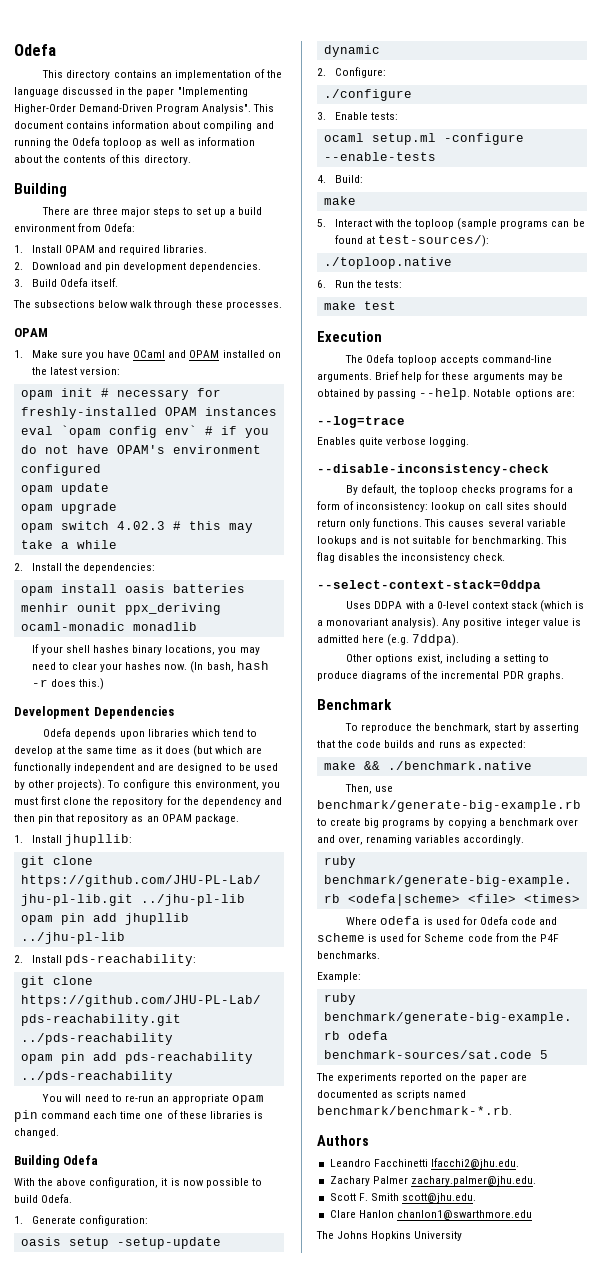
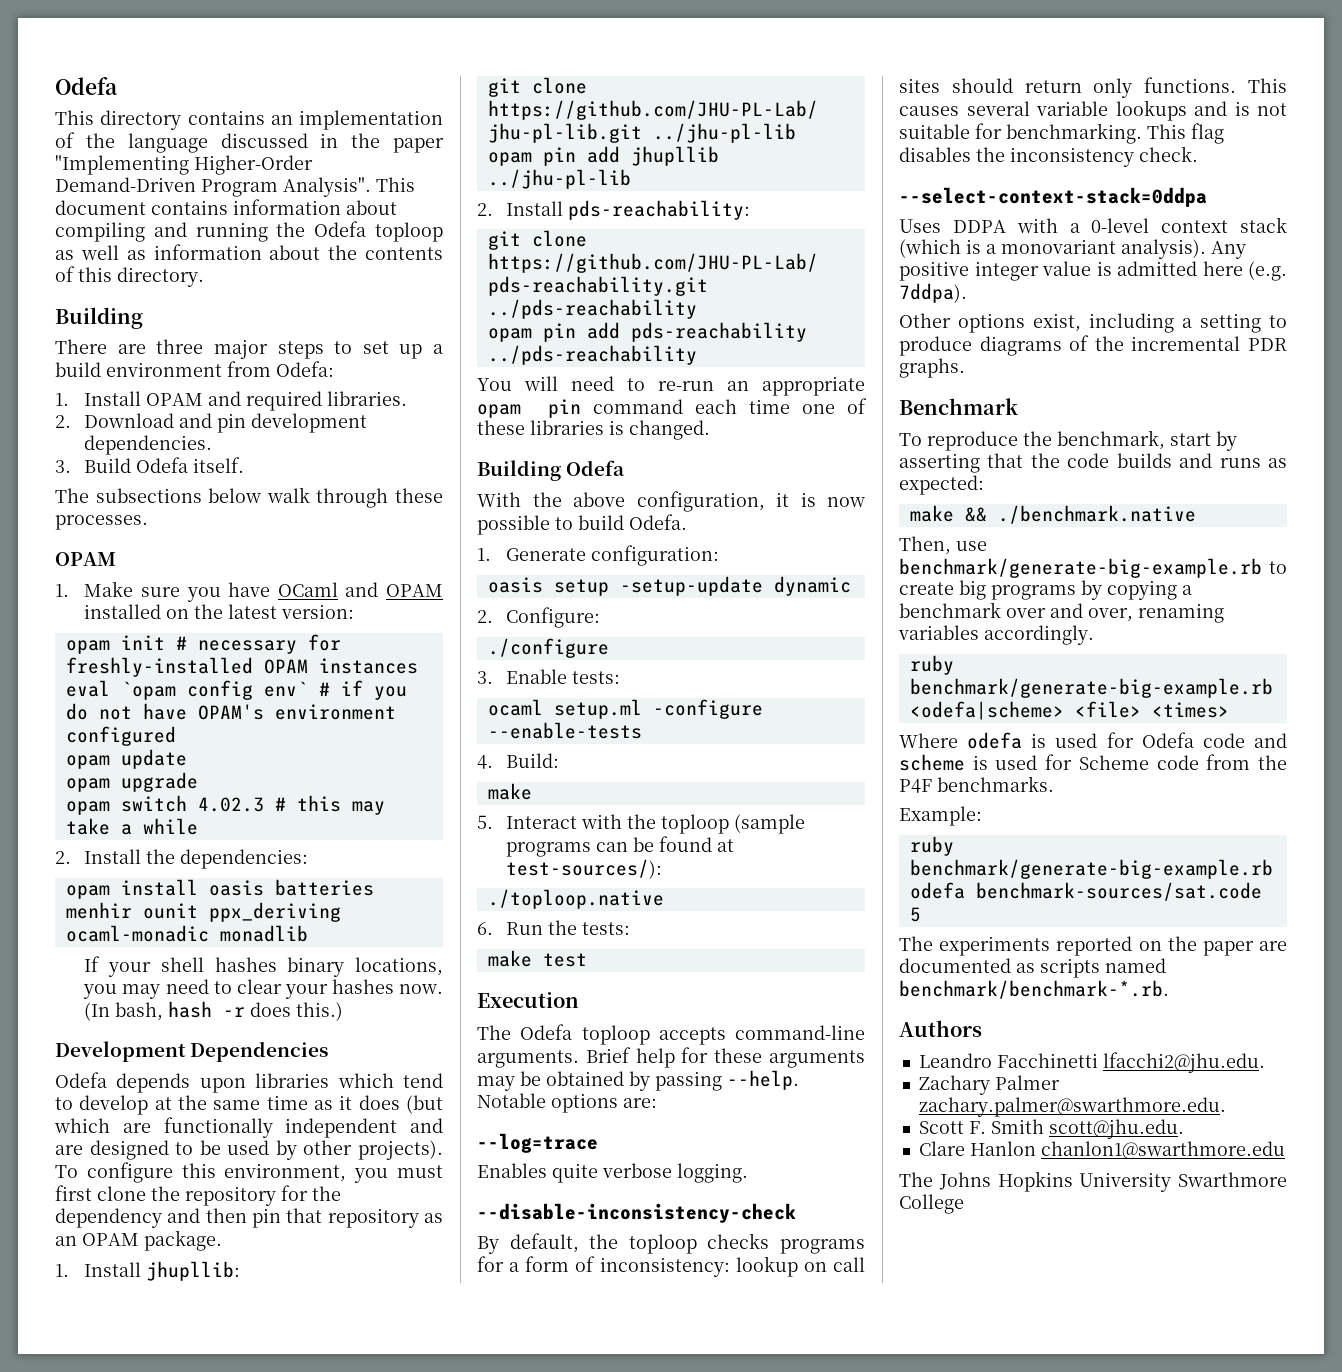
[410,1176,536,1186] zachary.palmer@jhu.edu. -> [918,1097,1226,1117] zachary.palmer@swarthmore.edu.
(463, 1236) none -> [1178,1172,1287,1187] [899,1194,964,1214] Swarthmore College

